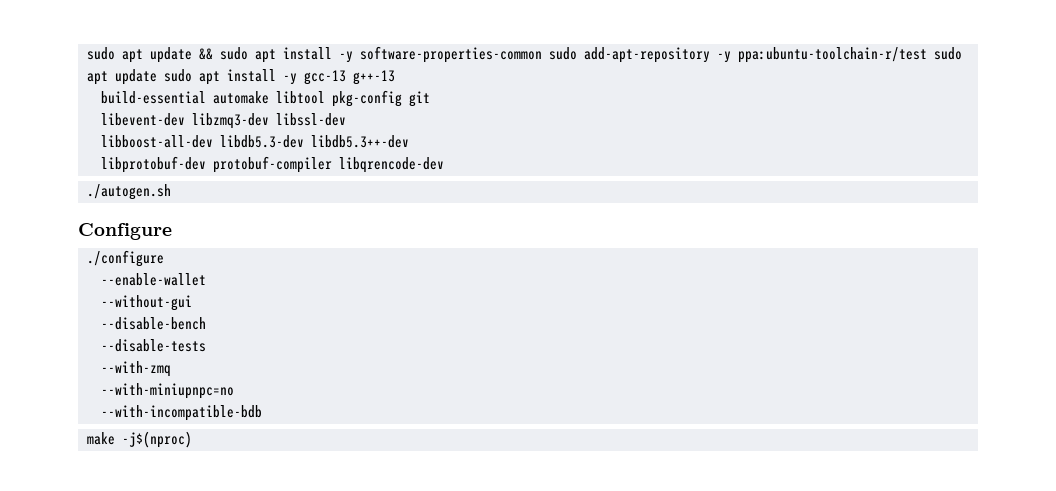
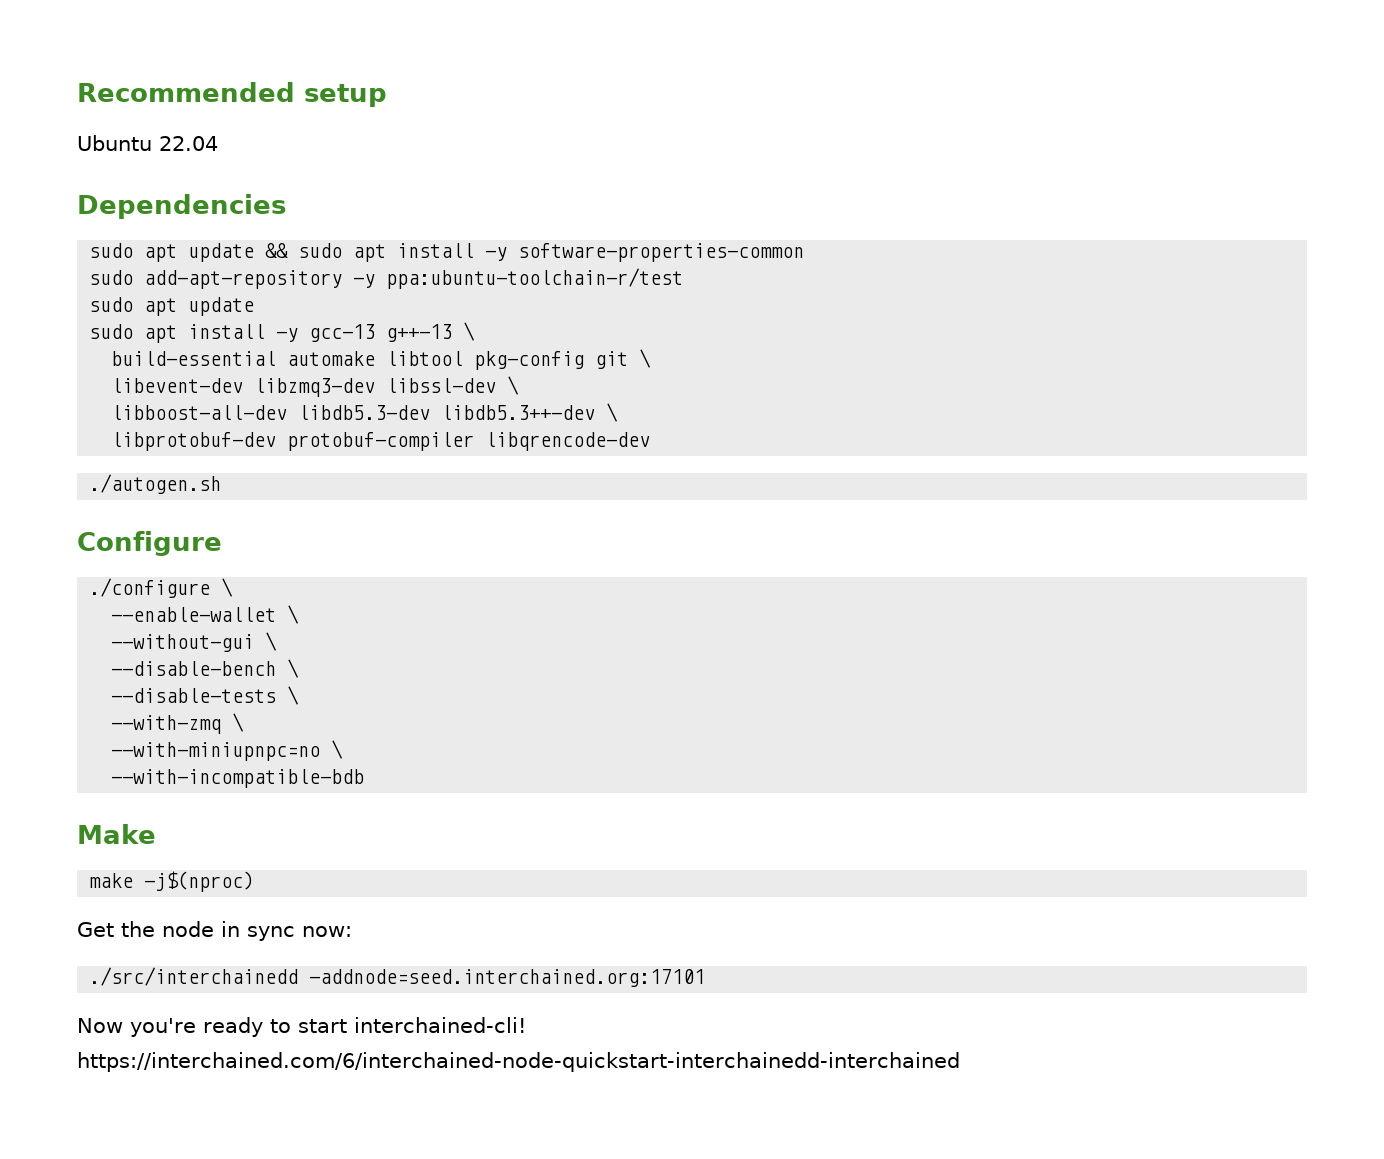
(87, 53) none -> [77,82,387,107] [77,135,218,151] [77,194,286,219] Recommended setup // Ubuntu 22.04 // Dependencies //
(542, 54) none -> (805, 252) //
[934,47,962,60] [87,69,157,85] sudo apt update -> [89,297,255,316] // sudo apt update //
(395, 77) none -> [463,322,476,341] \
(430, 99) none -> [639,349,652,368] \
(346, 119) none -> [507,376,520,395] \
(409, 141) none -> [606,403,619,422] \
(164, 258) none -> [221,578,234,597] \
(206, 279) none -> [287,605,300,624] \
(192, 303) none -> [265,632,278,651] \
(206, 323) none -> [287,659,300,678] \
(206, 345) none -> [287,686,300,705] \
(171, 369) none -> [232,713,245,732] \
(234, 391) none -> [331,740,344,759] \
(262, 413) none -> [77,824,156,844] // Make
(192, 439) none -> [77,921,352,941] [89,967,706,987] [77,1017,526,1037] [77,1052,960,1072] // Get the node in sync now: // ./src/interchainedd -addnode=seed.interchained.org:17101 // Now you're ready to start interchained-cli! https://interchained.com/6/interchained-node-quickstart-interchainedd-interchained

